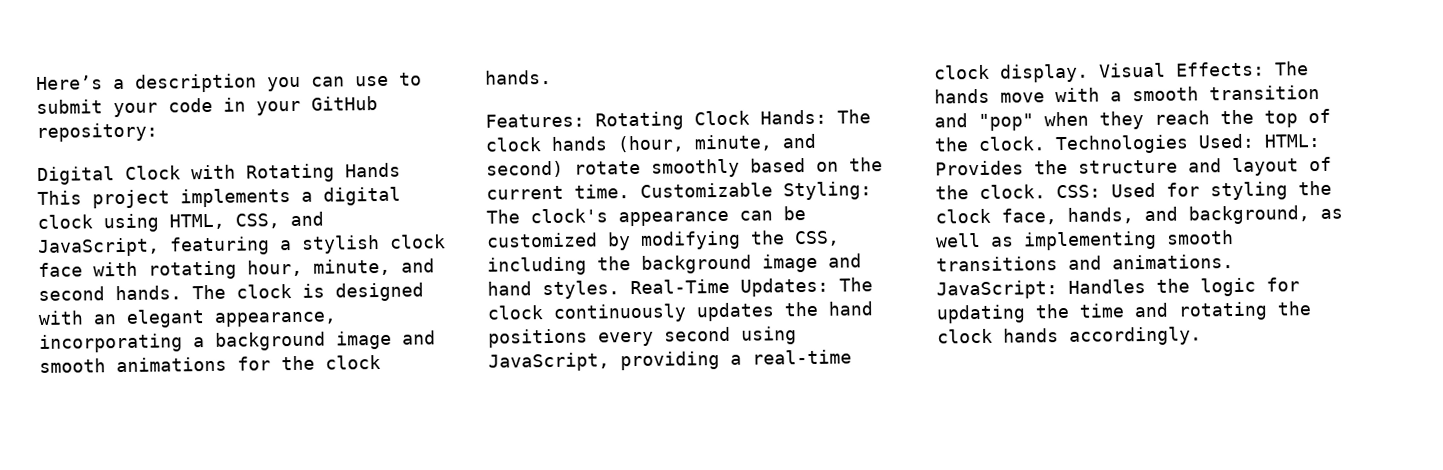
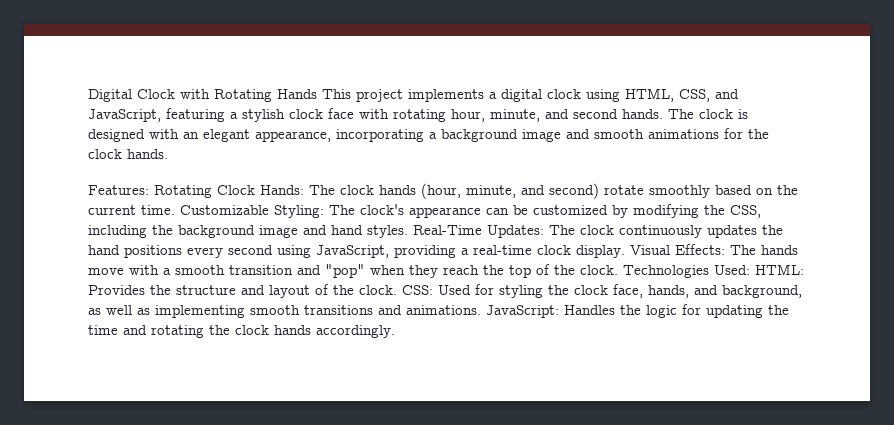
[36,72,422,93] [36,96,378,118] [36,122,158,142] Here’s a description you can use to submit your code in your GitHub repository: // -> (88, 95) none

